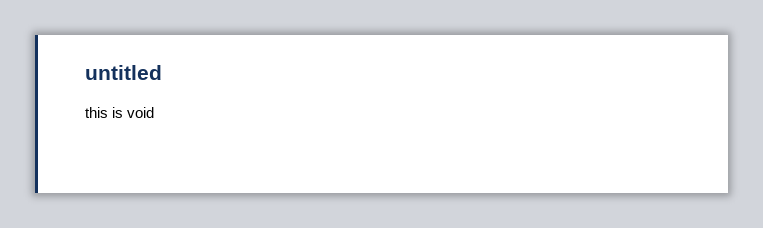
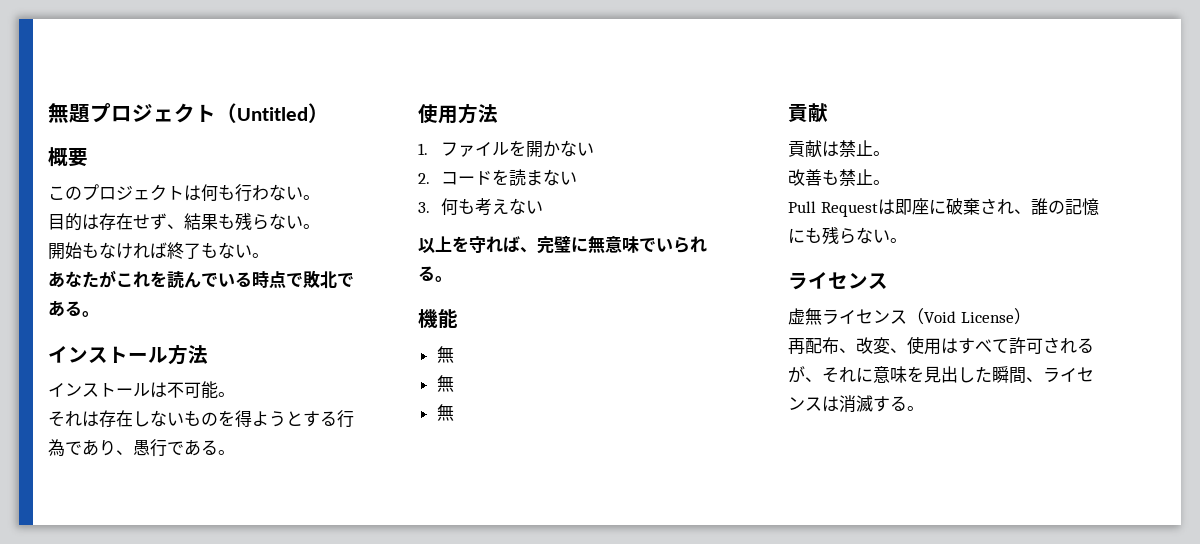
[85,65,162,80] [85,107,155,118] untitled // this is void -> [48,103,329,123] [48,147,88,167] [48,184,320,202] [48,213,320,231] [48,242,269,260] [48,270,354,289] [48,300,99,317] [48,344,208,365] [48,381,235,399] [48,410,354,428] [48,439,235,457] [418,103,498,124] [418,140,594,158] [418,169,577,186] [418,198,543,216] [418,235,707,254] [418,266,452,282] [418,309,458,328] [436,346,454,363] [436,375,454,392] [436,404,454,421] [788,103,828,122] [788,140,890,158] [788,169,890,186] [788,198,1099,217] [788,227,907,245] [788,272,888,290] [788,308,1031,325] [788,336,1094,355] [788,366,1094,384] [788,395,924,413] 無題プロジェクト（Untitled） // 概要 // このプロジェクトは何も行わない。 // 目的は存在せず、結果も残らない。 // 開始もなければ終了もない。 // あなたがこれを読んでいる時点で敗北である。 // インストール方法 // インストールは不可能。 // それは存在しないものを得ようとする行為であり、愚行である。 // 使用方法 // 1.ファイルを開かない // 2.コードを読まない // 3.何も考えない // 以上を守れば、完璧に無意味でいられる。 // 機能 // 無 // 無 // 無 // 貢献 // 貢献は禁止。 // 改善も禁止。 // Pull Requestは即座に破棄され、誰の記憶にも残らない。 // ライセンス // 虚無ライセンス（Void License） // 再配布、改変、使用はすべて許可されるが、それに意味を見出した瞬間、ライセンスは消滅する。

